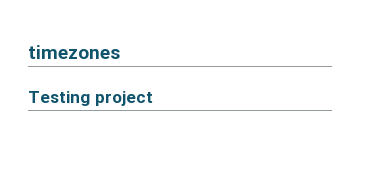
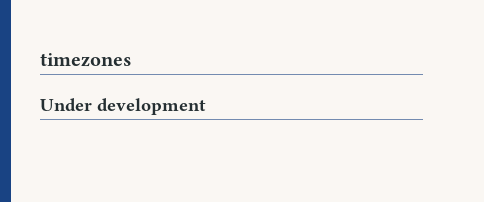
[28,91,153,106] Testing project -> [40,98,206,115] Under development

